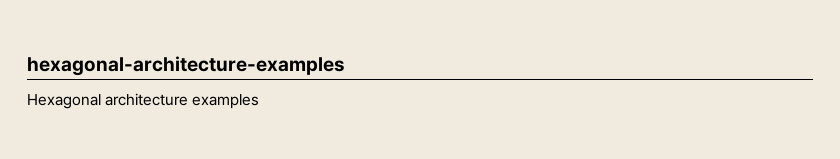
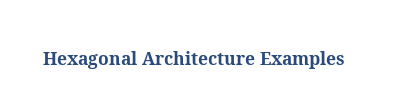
[27,56,345,76] [27,93,260,109] hexagonal-architecture-examples // Hexagonal architecture examples -> [43,51,345,69] Hexagonal Architecture Examples

